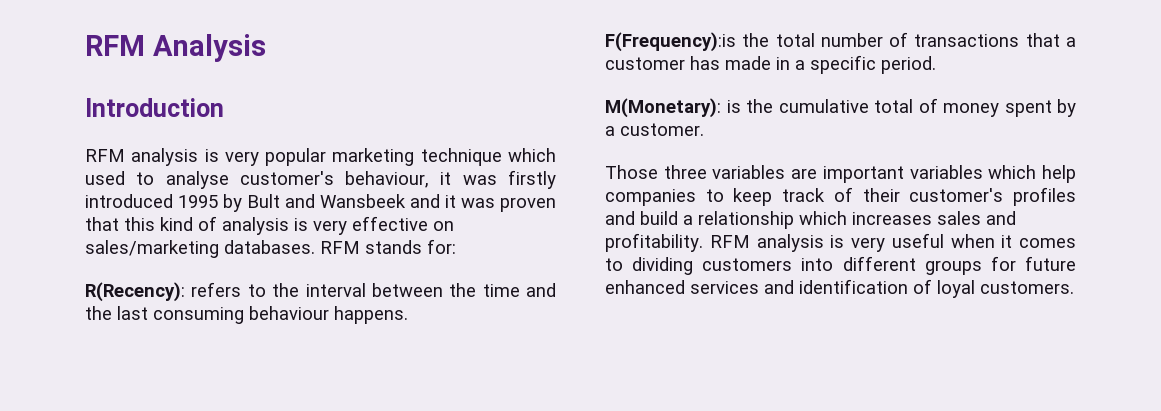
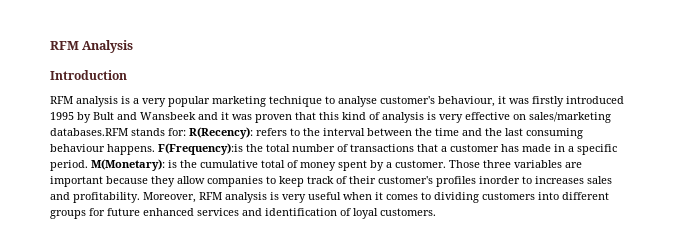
(219, 155) none -> [133,98,139,104] a
[507,148,556,162] [85,171,125,185] which used -> (322, 101) none
[224,240,360,254] databases. RFM -> [50,128,128,136] databases.RFM
(456, 246) // -> (186, 132) none
(408, 315) // -> (155, 149) none
(936, 65) // -> (88, 165) none
(704, 129) // -> (446, 164) none
[909,165,1076,183] variables which help -> [106,176,205,187] because they allow
[605,211,847,229] and build a relationship which -> [479,176,532,184] inorder to
(703, 242) none -> [143,192,196,203] Moreover,

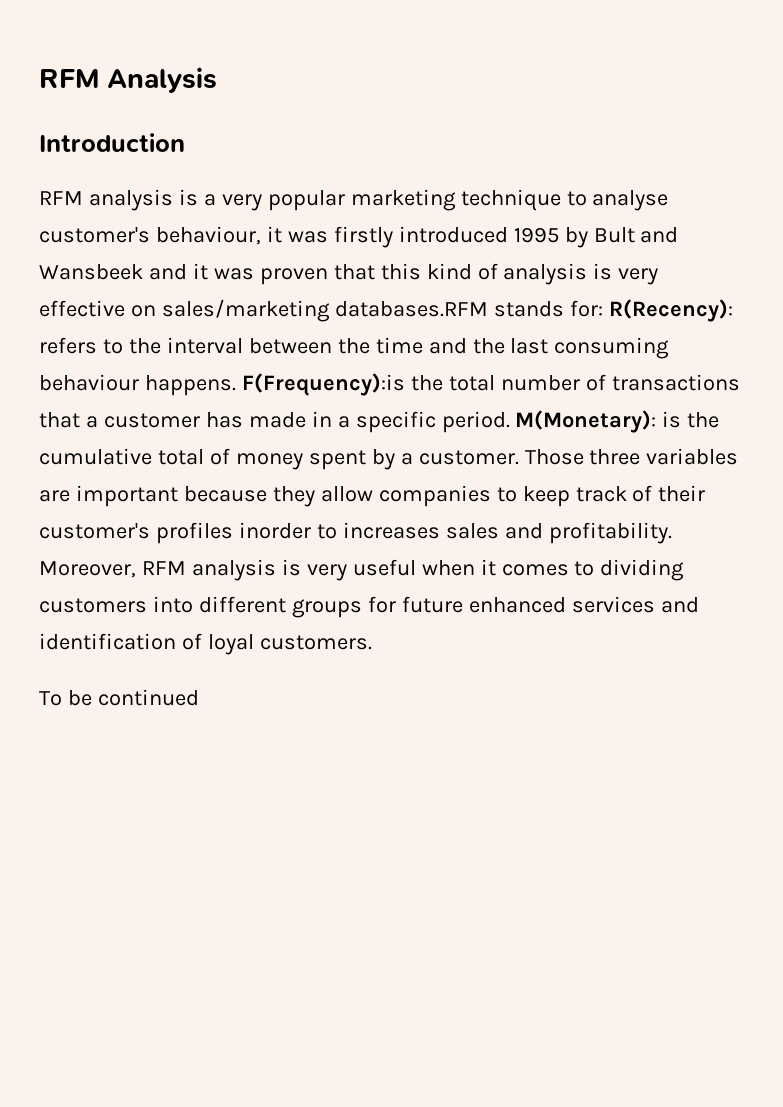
(436, 212) none -> [39,689,199,706] // To be continued

